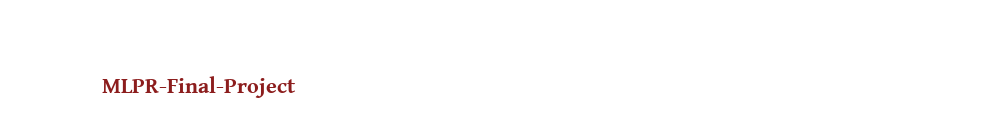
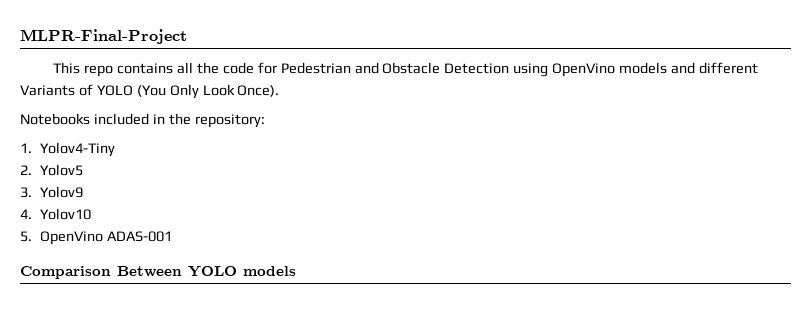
(296, 87) none -> [53,62,758,77] [20,84,280,99] [20,113,265,128] [20,142,116,157] [20,164,84,176] [20,186,84,198] [20,208,92,220] [20,231,173,245] [20,266,296,279] // This repo contains all the code for Pedestrian and Obstacle Detection using OpenVino models and different Variants of YOLO (You Only Look Once). // Notebooks included in the repository: // 1. Yolov4-Tiny // 2. Yolov5 // 3. Yolov9 // 4. Yolov10 // 5. OpenVino ADAS-001 // Comparison Between YOLO models

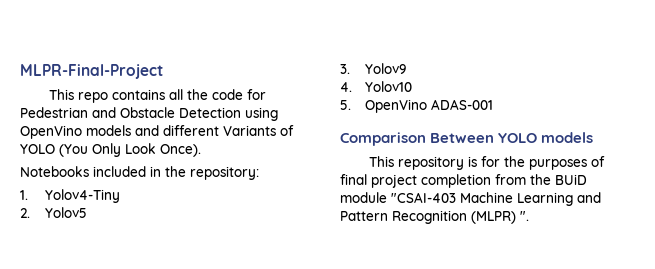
(296, 271) none -> [369,156,606,170] [340,174,587,188] [340,192,601,206] [340,210,529,224] // This repository is for the purposes of final project completion from the BUiD module "CSAI-403 Machine Learning and Pattern Recognition (MLPR) ".

